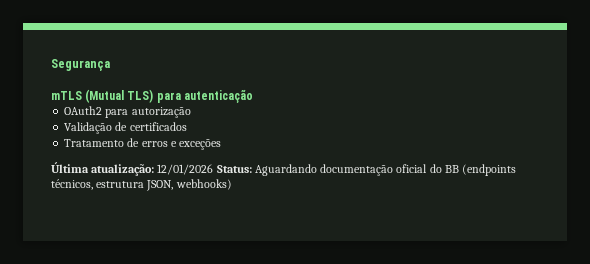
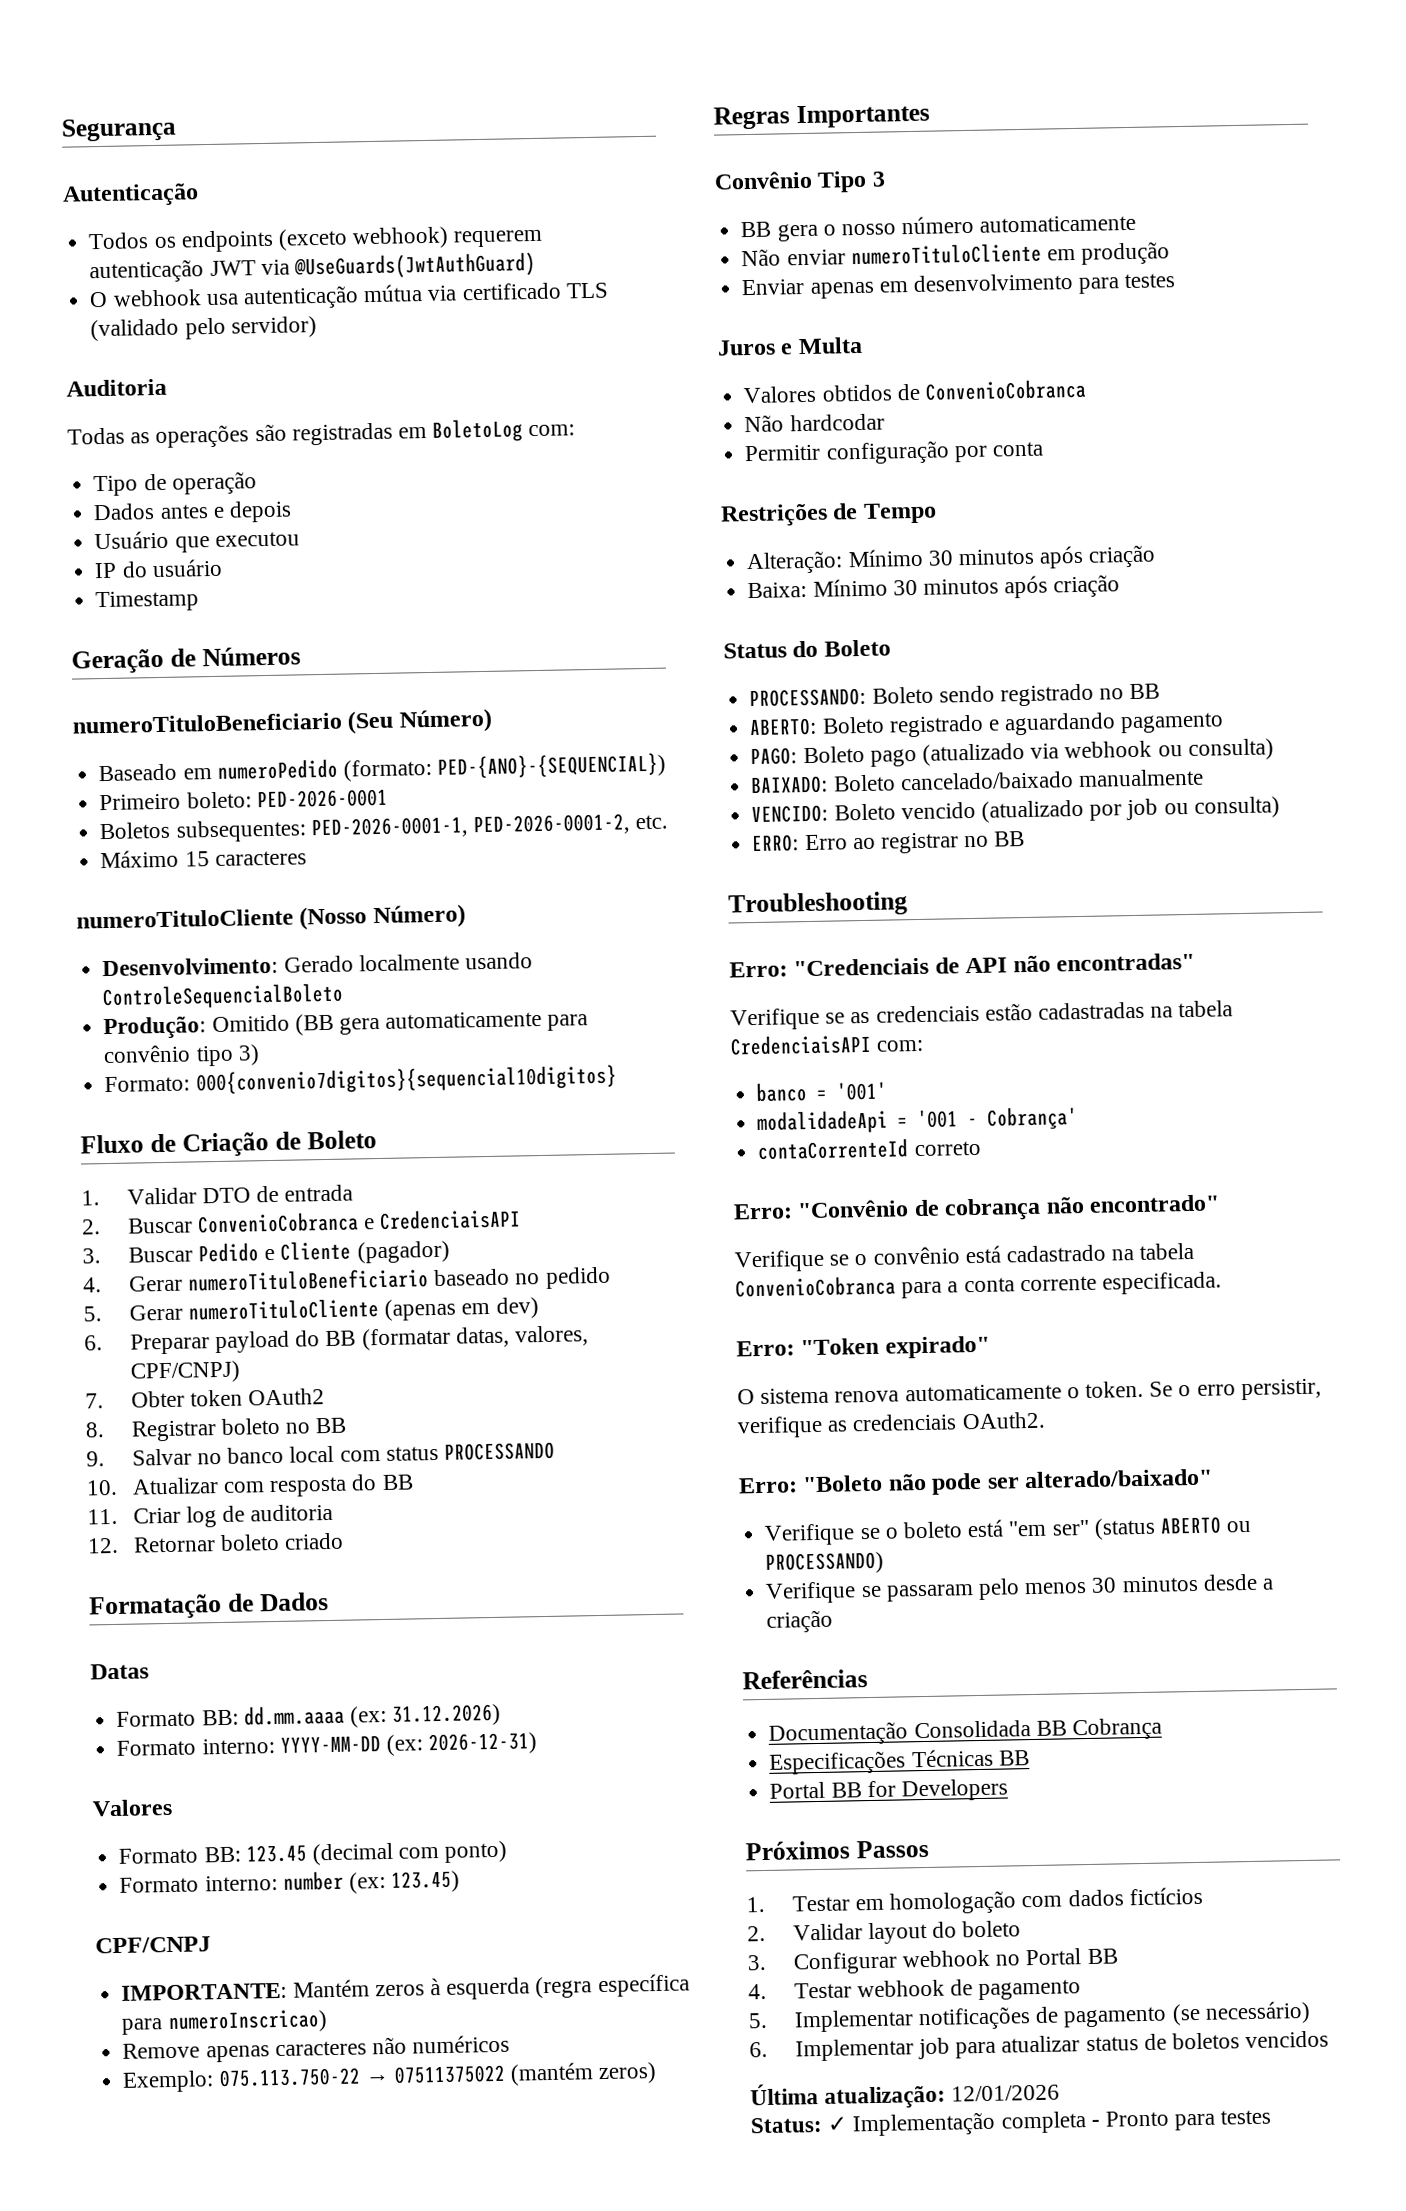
[51,89,253,103] [64,106,191,118] [64,122,187,134] [64,138,222,150] [51,162,517,176] [51,179,232,191] mTLS (Mutual TLS) para autenticação // OAuth2 para autorização // Validação de certificados // Tratamento de erros e exceções // Última atualização: 12/01/2026 Status: Aguardando documentação oficial do BB (endpoints técnicos, estrutura JSON, webhooks) -> [62,183,199,208] [88,226,544,253] [89,251,536,284] [89,282,609,310] [90,316,317,342] [66,378,167,397] [67,418,576,449] [93,471,257,497] [93,500,292,523] [94,530,300,553] [94,558,223,579] [95,590,200,613] [71,646,301,675] [72,708,493,735] [98,752,667,782] [99,788,388,811] [99,813,669,843] [100,849,307,869] [76,904,466,931] [102,952,533,977] [102,982,345,1011] [103,1010,589,1041] [103,1044,260,1067] [104,1064,617,1096] [80,1130,377,1158] [81,1184,354,1206] [82,1208,522,1235] [82,1240,450,1264] [83,1266,611,1293] [83,1297,539,1322] [84,1325,589,1355] [129,1360,241,1384] [85,1388,326,1409] [85,1417,347,1442] [86,1441,555,1467] [86,1474,414,1498] [87,1503,334,1528] [87,1532,345,1554] [88,1592,329,1621] [90,1663,149,1680] [116,1703,502,1728] [116,1732,538,1756] [92,1798,173,1817] [118,1840,508,1866] [119,1870,461,1894] [95,1936,211,1954] [121,1973,690,2001] [121,2009,328,2035] [122,2034,511,2063] [122,2062,658,2093] [713,103,930,130] [714,170,886,193] [740,214,1137,242] [741,241,1171,267] [741,273,1176,299] [717,336,863,356] [743,378,1086,404] [744,413,885,433] [744,440,1044,465] [720,502,937,528] [746,544,1157,575] [747,574,1121,599] [723,639,891,659] [749,683,1161,708] [749,712,1225,738] [750,738,1274,767] [750,768,1204,795] [751,796,1280,824] [752,830,1026,854] [728,891,908,918] [729,952,1196,978] [730,1000,1234,1031] [730,1033,925,1056] [756,1081,888,1103] [757,1106,1079,1135] [757,1138,981,1160] [733,1194,1221,1222] [734,1242,1195,1273] [735,1271,1223,1299] [736,1335,990,1359] [737,1378,1322,1405] [737,1411,1046,1439] [738,1468,1214,1495] [764,1516,1252,1546] [765,1551,885,1575] [765,1573,1274,1604] [766,1609,834,1633] [742,1669,868,1690] [768,1717,1162,1746] [768,1748,1030,1775] [769,1778,1008,1802] [745,1839,929,1861] [746,1886,1203,1915] [747,1920,1022,1945] [747,1948,1118,1975] [748,1979,1082,2001] [748,2000,1311,2033] [749,2030,1330,2062] [750,2083,1061,2110] [750,2109,1272,2137] Autenticação // Todos os endpoints (exceto webhook) requerem autenticação JWT via @UseGuards(JwtAuthGuard) // O webhook usa autenticação mútua via certificado TLS (validado pelo servidor) // Auditoria // Todas as operações são registradas em BoletoLog com: // Tipo de operação // Dados antes e depois // Usuário que executou // IP do usuário // Timestamp // Geração de Números // numeroTituloBeneficiario (Seu Número) // Baseado em numeroPedido (formato: PED-{ANO}-{SEQUENCIAL}) // Primeiro boleto: PED-2026-0001 // Boletos subsequentes: PED-2026-0001-1, PED-2026-0001-2, etc. // Máximo 15 caracteres // numeroTituloCliente (Nosso Número) // Desenvolvimento: Gerado localmente usando ControleSequencialBoleto // Produção: Omitido (BB gera automaticamente para convênio tipo 3) // Formato: 000{convenio7digitos}{sequencial10digitos} // Fluxo de Criação de Boleto // 1. Validar DTO de entrada // 2. Buscar ConvenioCobranca e CredenciaisAPI // 3. Buscar Pedido e Cliente (pagador) // 4. Gerar numeroTituloBeneficiario baseado no pedido // 5. Gerar numeroTituloCliente (apenas em dev) // 6. Preparar payload do BB (formatar datas, valores, CPF/CNPJ) // 7. Obter token OAuth2 // 8. Registrar boleto no BB // 9. Salvar no banco local com status PROCESSANDO // 10. Atualizar com resposta do BB // 11. Criar log de auditoria // 12. Retornar boleto criado // Formatação de Dados // Datas // Formato BB: dd.mm.aaaa (ex: 31.12.2026) // Formato interno: YYYY-MM-DD (ex: 2026-12-31) // Valores // Formato BB: 123.45 (decimal com ponto) // Formato interno: number (ex: 123.45) // CPF/CNPJ // IMPORTANTE: Mantém zeros à esquerda (regra específica para numeroInscricao) // Remove apenas caracteres não numéricos // Exemplo: 075.113.750-22 → 07511375022 (mantém zeros) // Regras Importantes // Convênio Tipo 3 // BB gera o nosso número automaticamente // Não enviar numeroTituloCliente em produção // Enviar apenas em desenvolvimento para testes // Juros e Multa // Valores obtidos de ConvenioCobranca // Não hardcodar // Permitir configuração por conta // Restrições de Tempo // Alteração: Mínimo 30 minutos após criação // Baixa: Mínimo 30 minutos após criação // Status do Boleto // PROCESSANDO: Boleto sendo registrado no BB // ABERTO: Boleto registrado e aguardando pagamento // PAGO: Boleto pago (atualizado via webhook ou consulta) // BAIXADO: Boleto cancelado/baixado manualmente // VENCIDO: Boleto vencido (atualizado por job ou consulta) // ERRO: Erro ao registrar no BB // Troubleshooting // Erro: "Credenciais de API não encontradas" // Verifique se as credenciais estão cadastradas na tabela CredenciaisAPI com: // banco = '001' // modalidadeApi = '001 - Cobrança' // contaCorrenteId correto // Erro: "Convênio de cobrança não encontrado" // Verifique se o convênio está cadastrado na tabela ConvenioCobranca para a conta corrente especificada. // Erro: "Token expirado" // O sistema renova automaticamente o token. Se o erro persistir, verifique as credenciais OAuth2. // Erro: "Boleto não pode ser alterado/baixado" // Verifique se o boleto está "em ser" (status ABERTO ou PROCESSANDO) // Verifique se passaram pelo menos 30 minutos desde a criação // Referências // Documentação Consolidada BB Cobrança // Especificações Técnicas BB // Portal BB for Developers // Próximos Passos // 1. Testar em homologação com dados fictícios // 2. Validar layout do boleto // 3. Configurar webhook no Portal BB // 4. Testar webhook de pagamento // 5. Implementar notificações de pagamento (se necessário) // 6. Implementar job para atualizar status de boletos vencidos // Última atualização: 12/01/2026 // Status: ✓ Implementação completa - Pronto para testes

